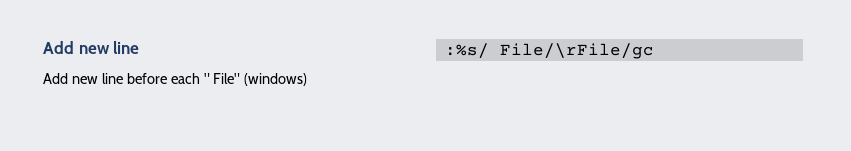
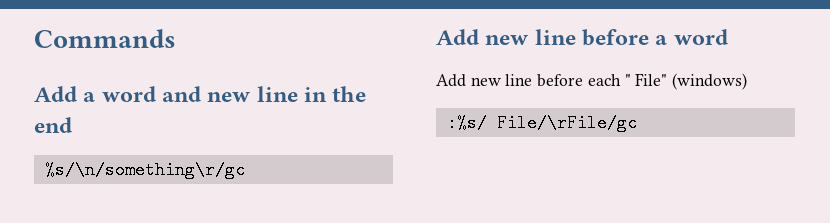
[43,41,140,54] Add new line -> [34,29,176,48] [34,86,367,102] [34,117,72,133] [44,161,245,179] [436,29,728,46] Commands // Add a word and new line in the end // %s/\n/something\r/gc // Add new line before a word

